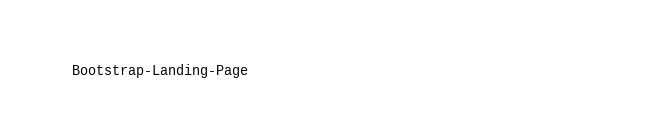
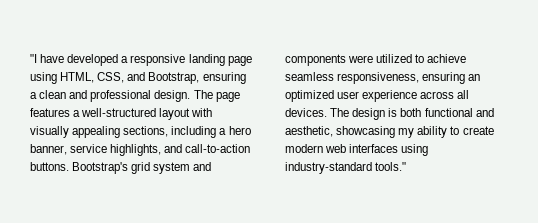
[72,64,248,78] Bootstrap-Landing-Page -> [30,54,252,66] [30,72,246,84] [30,90,240,102] [30,108,213,120] [30,126,251,138] [30,144,251,156] [30,162,212,174] [285,54,467,66] [285,72,481,84] [285,90,470,102] [285,108,494,120] [285,126,494,138] [285,144,429,156] [285,162,407,174] "I have developed a responsive landing page using HTML, CSS, and Bootstrap, ensuring a clean and professional design. The page features a well-structured layout with visually appealing sections, including a hero banner, service highlights, and call-to-action buttons. Bootstrap's grid system and components were utilized to achieve seamless responsiveness, ensuring an optimized user experience across all devices. The design is both functional and aesthetic, showcasing my ability to create modern web interfaces using industry-standard tools."

